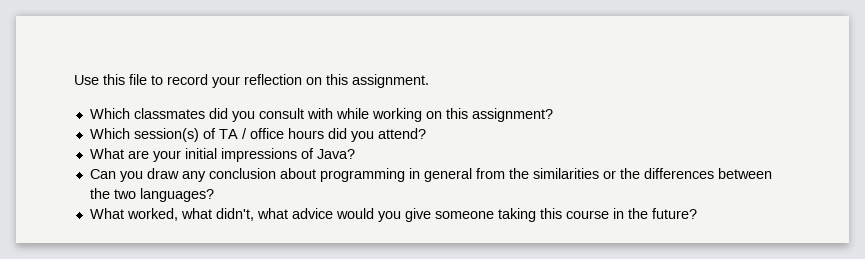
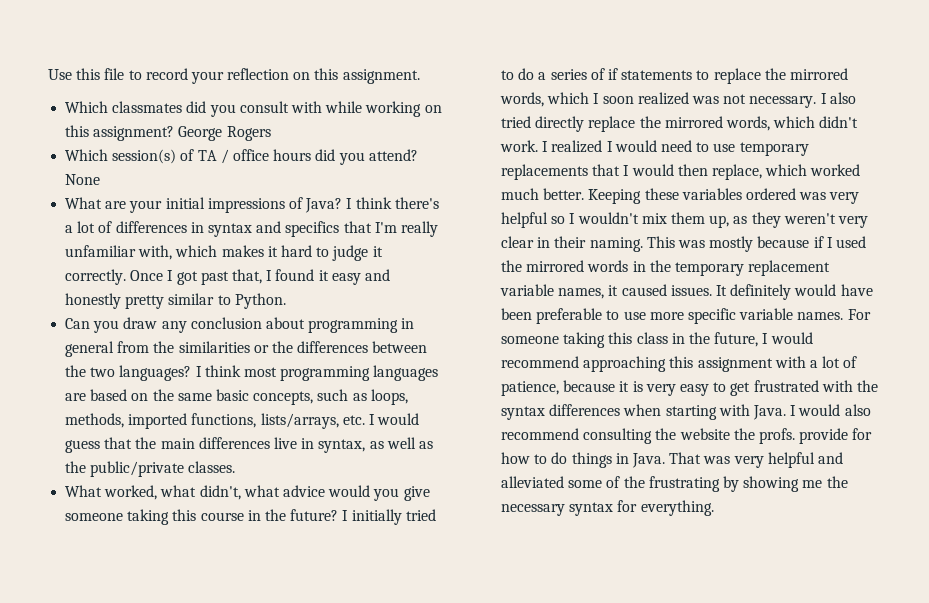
(553, 115) none -> [178,126,271,141] George Rogers
[377,128,426,139] attend? -> [368,149,418,161] [65,174,101,185] attend? None
(355, 154) none -> [346,197,439,209] [65,221,438,237] [65,245,383,261] [65,269,390,285] [65,293,286,309] I think there's a lot of differences in syntax and specifics that I'm really unfamiliar with, which makes it hard to judge it correctly. Once I got past that, I found it easy and honestly pretty similar to Python.
(214, 195) none -> [195,365,439,381] [65,389,408,405] [65,413,420,429] [65,437,433,453] [65,461,236,477] I think most programming languages are based on the same basic concepts, such as loops, methods, imported functions, lists/arrays, etc. I would guess that the main differences live in syntax, as well as the public/private classes.
(697, 213) none -> [342,509,436,525] [501,68,848,84] [500,92,856,108] [501,116,859,132] [500,140,809,156] [501,164,861,180] [501,188,860,204] [501,212,868,228] [501,236,866,252] [501,260,831,276] [500,284,873,300] [501,308,871,324] [501,332,813,348] [501,356,858,372] [501,380,878,396] [501,404,871,420] [501,428,873,444] [501,452,843,468] [501,476,848,492] [501,500,714,516] I initially tried to do a series of if statements to replace the mirrored words, which I soon realized was not necessary. I also tried directly replace the mirrored words, which didn't work. I realized I would need to use temporary replacements that I would then replace, which worked much better. Keeping these variables ordered was very helpful so I wouldn't mix them up, as they weren't very clear in their naming. This was mostly because if I used the mirrored words in the temporary replacement variable names, it caused issues. It definitely would have been preferable to use more specific variable names. For someone taking this class in the future, I would recommend approaching this assignment with a lot of patience, because it is very easy to get frustrated with the syntax differences when starting with Java. I would also recommend consulting the website the profs. provide for how to do things in Java. That was very helpful and alleviated some of the frustrating by showing me the necessary syntax for everything.

